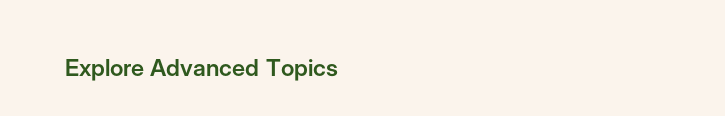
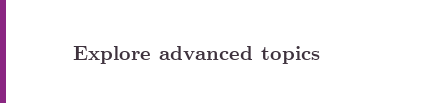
[150,59,338,81] Advanced Topics -> [159,46,320,64] advanced topics

